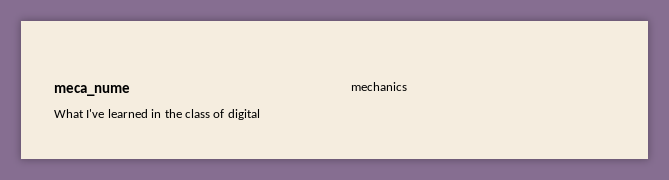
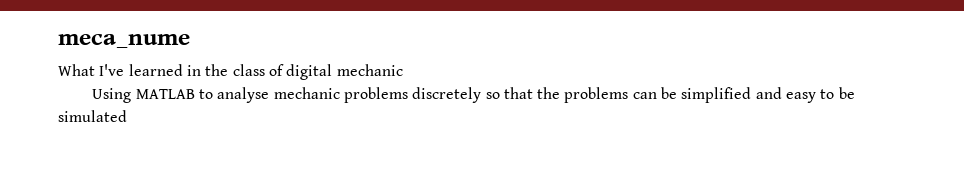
[351,82,407,91] mechanics -> [336,64,403,76] [92,87,855,103] [58,110,127,122] mechanic // Using MATLAB to analyse mechanic problems discretely so that the problems can be simplified and easy to be simulated

